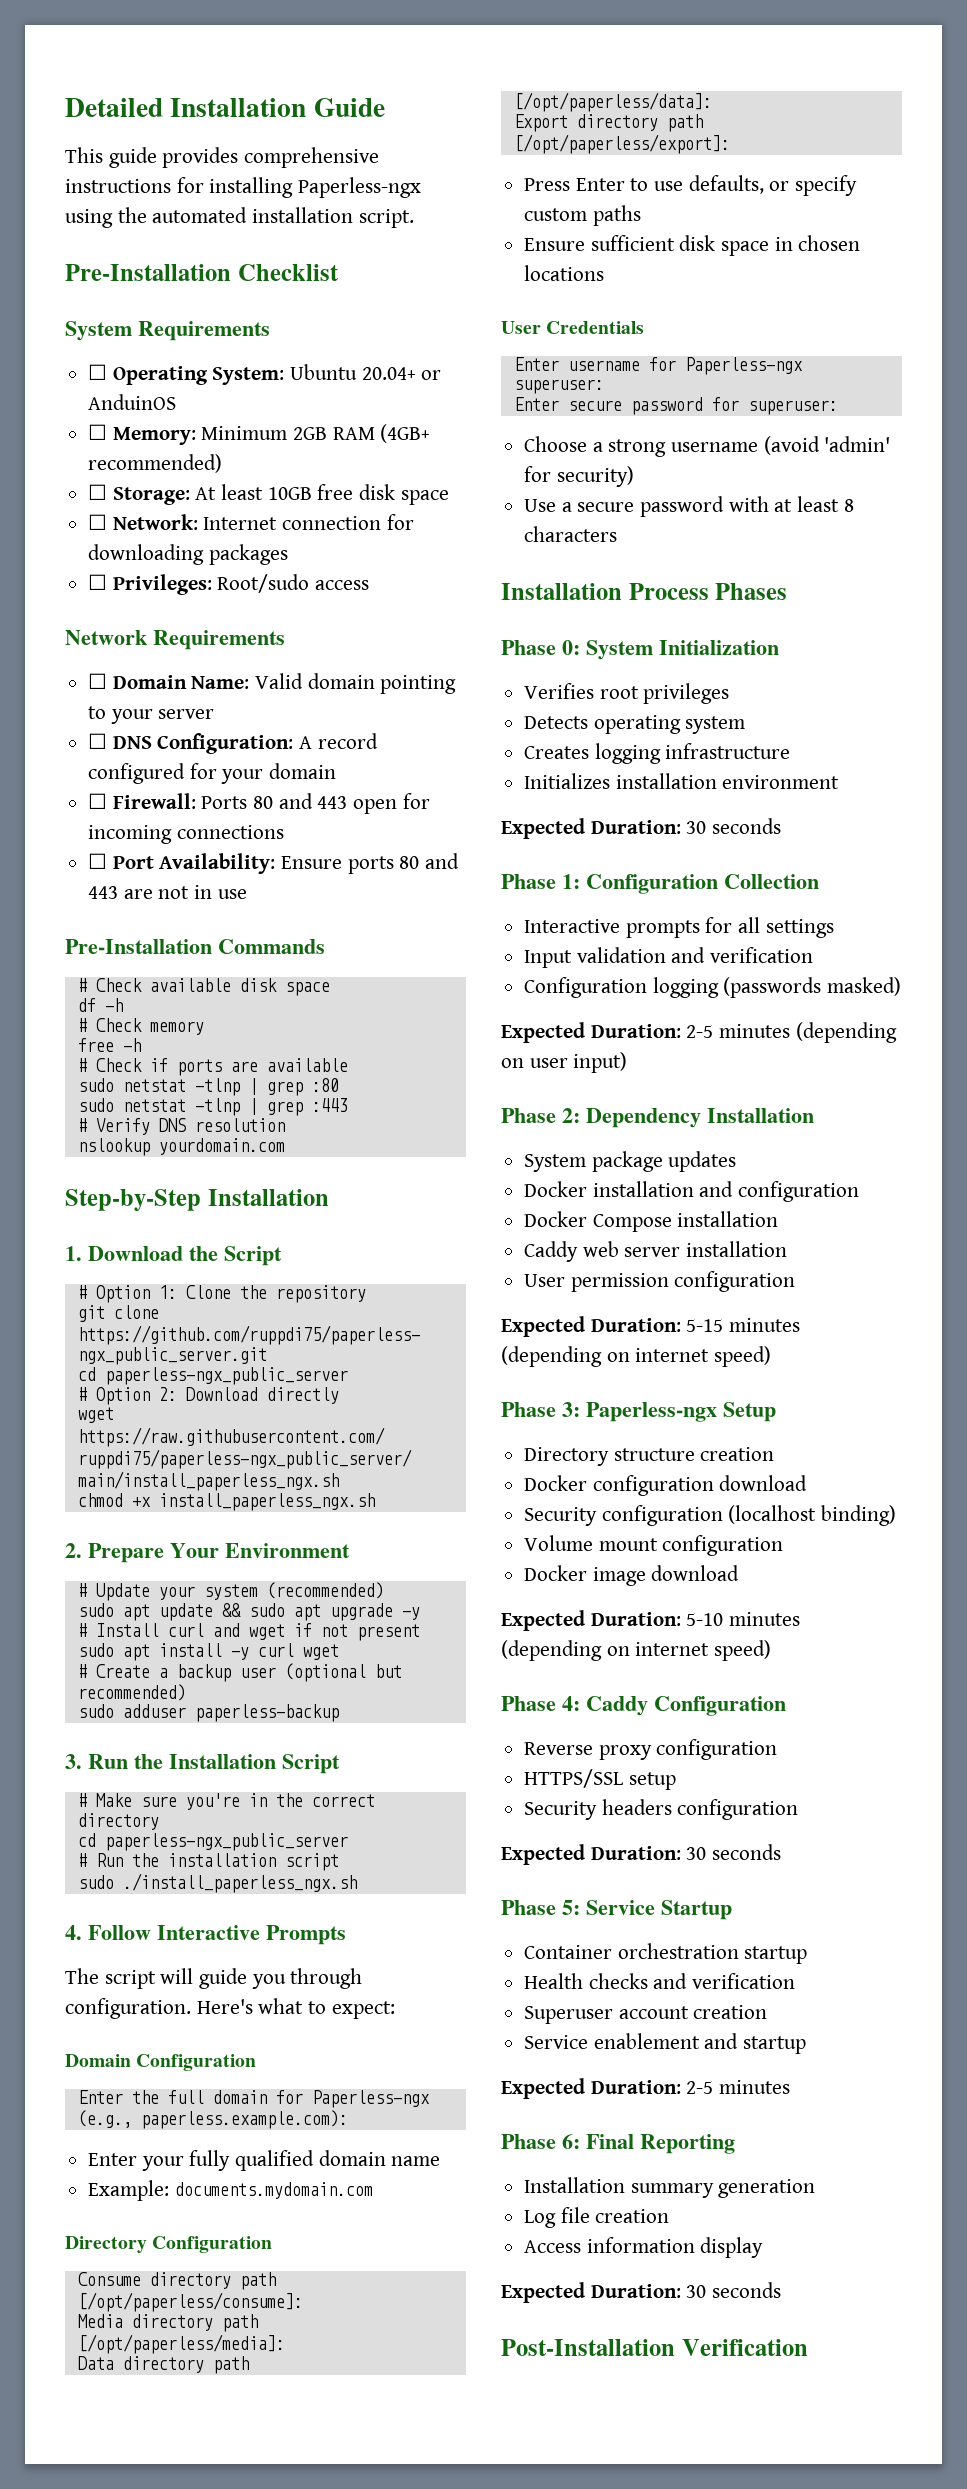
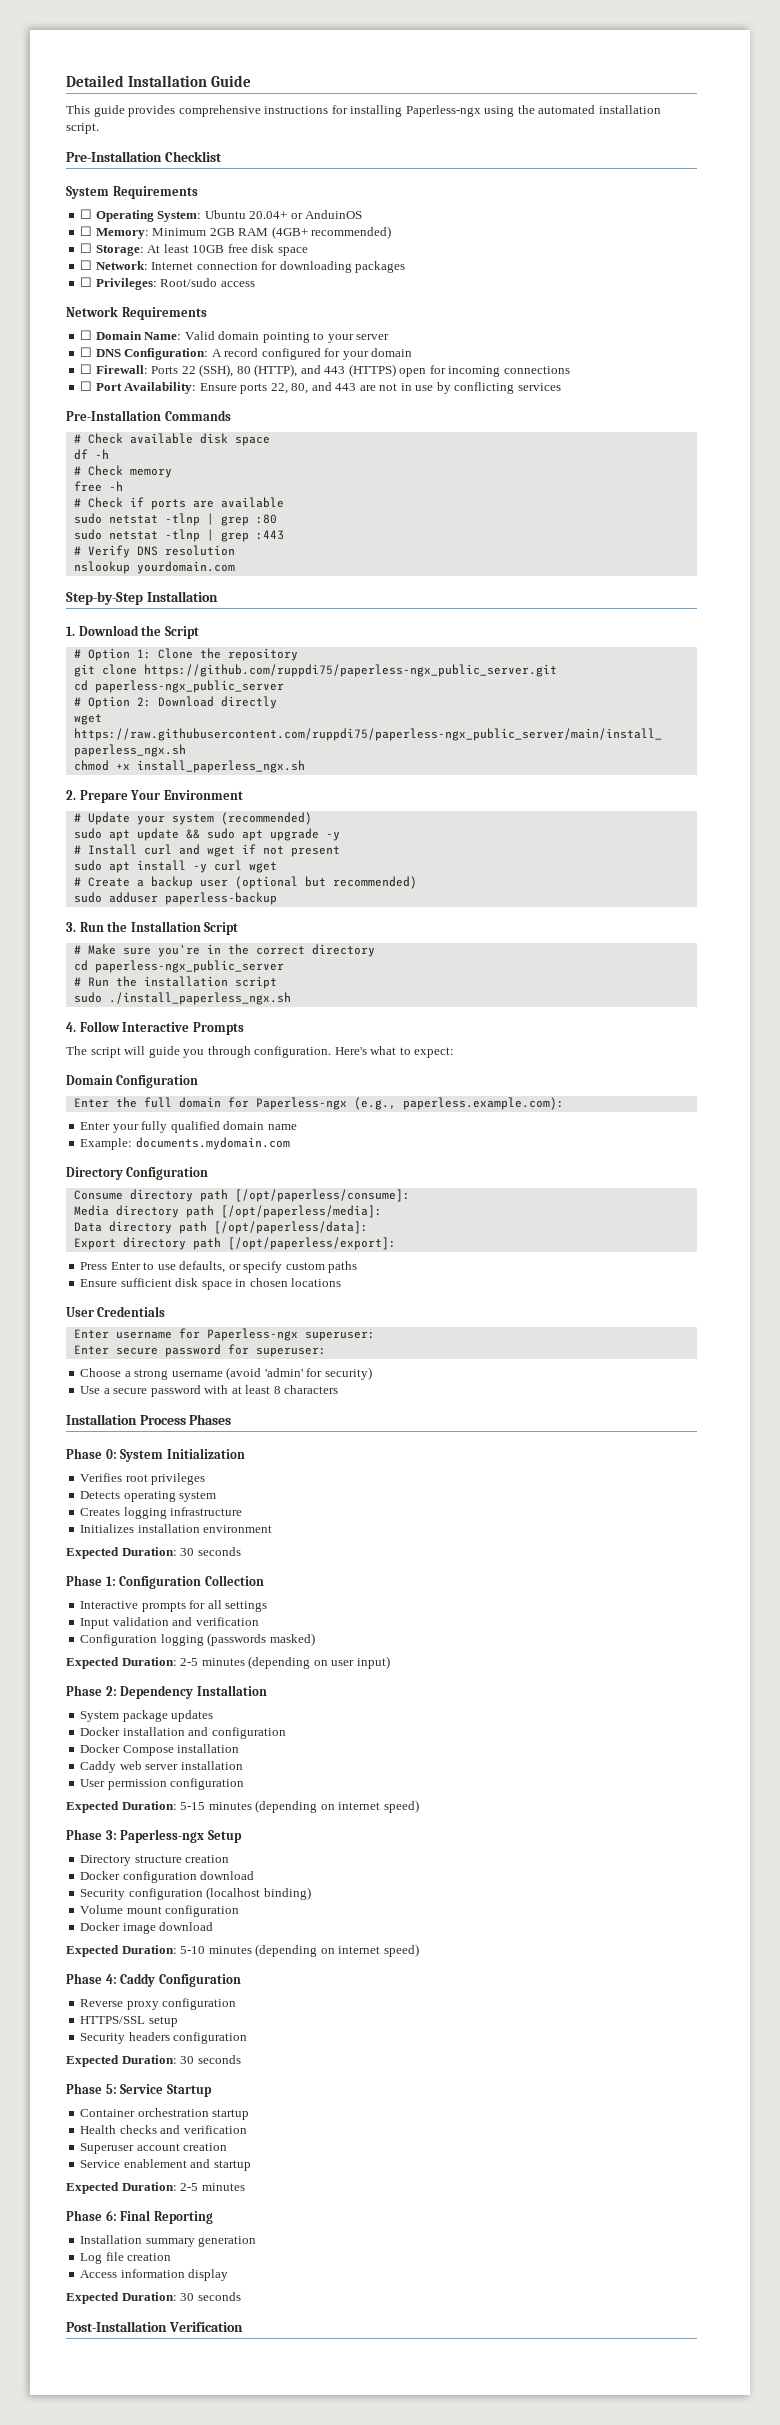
[253,793,348,809] 80 and 443 -> [181,364,396,377] 22 (SSH), 80 (HTTP), and 443 (HTTPS)
[399,856,420,869] 80 -> [270,383,309,394] 22, 80,
(247, 894) none -> [436,382,561,394] by conflicting services

